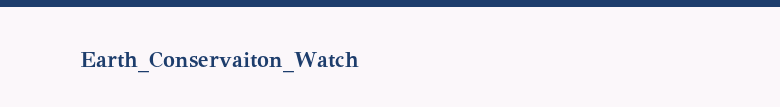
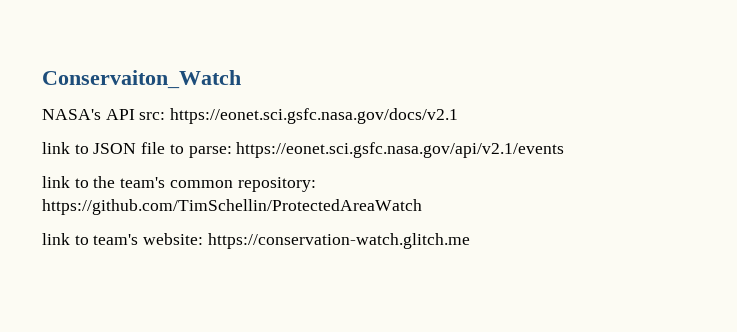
[80,51,359,73] Earth_Conservaiton_Watch -> [42,70,241,89] [42,108,459,124] [42,142,565,158] [42,176,316,192] [42,199,422,215] [42,233,470,249] Conservaiton_Watch // NASA's API src: https://eonet.sci.gsfc.nasa.gov/docs/v2.1 // link to JSON file to parse: https://eonet.sci.gsfc.nasa.gov/api/v2.1/events // link to the team's common repository: https://github.com/TimSchellin/ProtectedAreaWatch // link to team's website: https://conservation-watch.glitch.me

